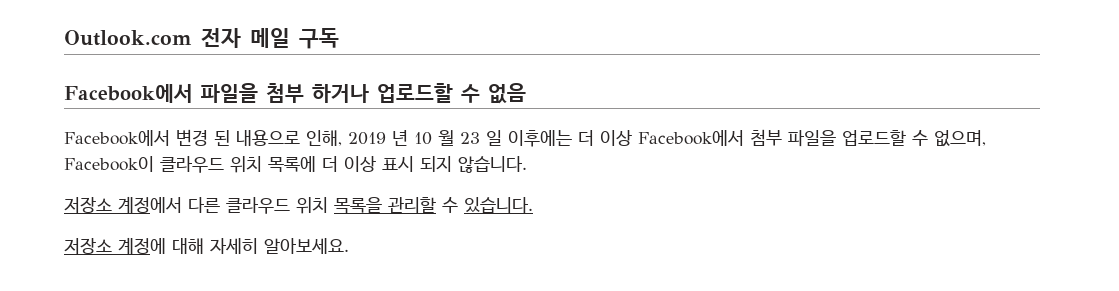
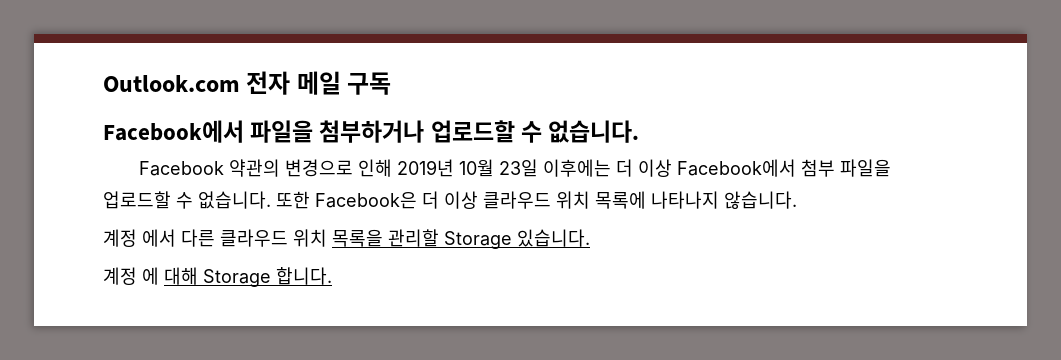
[266,83,526,104] [64,129,502,146] 첨부 하거나 업로드할 수 없음 // Facebook에서 변경 된 내용으로 인해, 2019 년 10 월 23 일 -> [319,120,640,143] [138,159,538,177] 첨부하거나 업로드할 수 없습니다. // Facebook 약관의 변경으로 인해 2019년 10월 23일
[934,130,986,147] [64,156,452,173] 없으며, Facebook이 클라우드 위치 목록에 더 이상 표시 되지 -> [198,191,719,209] 없습니다. 또한 Facebook은 더 이상 클라우드 위치 목록에 나타나지
[64,196,182,213] 저장소 계정에서 -> [103,229,176,247] 계정 에서
[442,197,458,213] 수 -> [444,231,512,249] Storage
[64,237,349,254] 저장소 계정에 대해 자세히 알아보세요. -> [103,267,332,287] 계정 에 대해 Storage 합니다.

